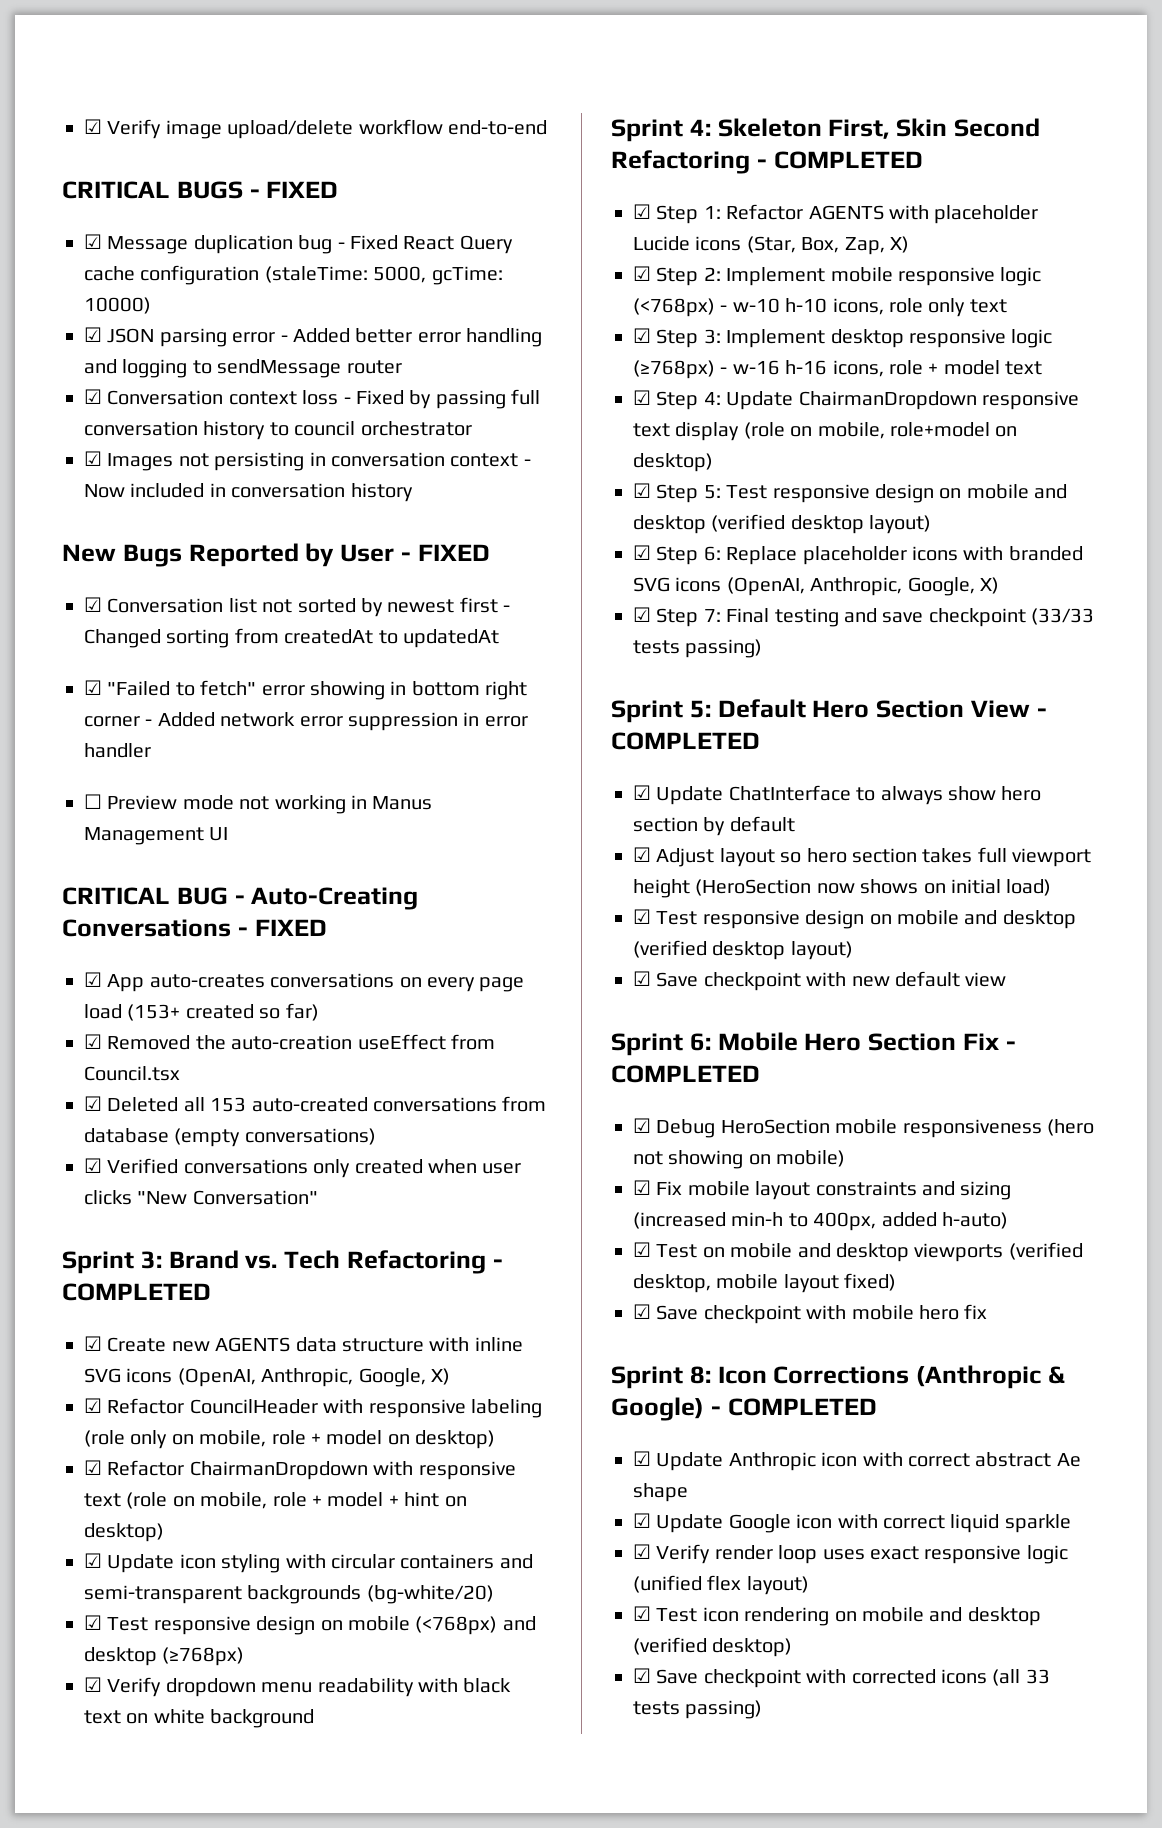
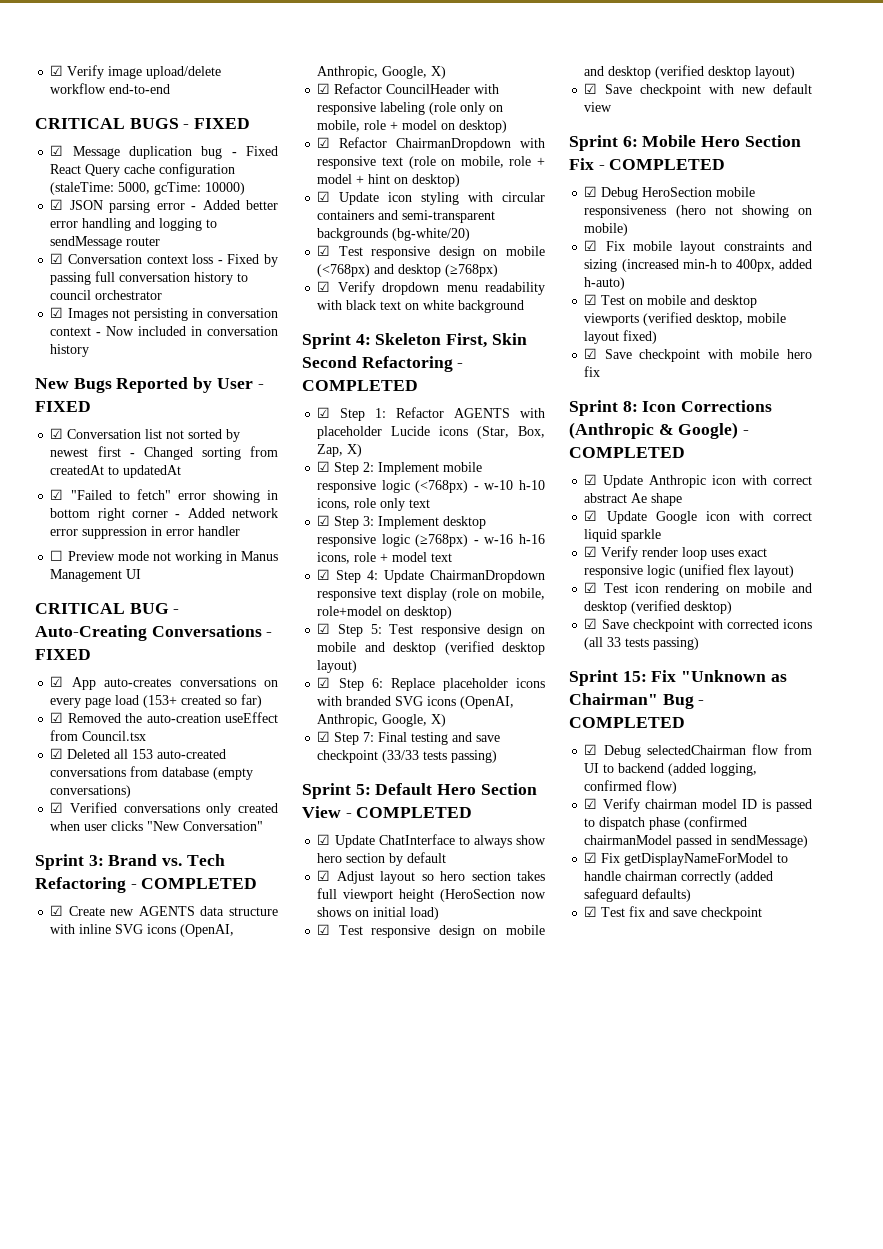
(763, 1709) none -> [569,670,787,686] [569,693,705,709] [569,717,685,728] [584,744,812,758] [584,763,758,776] [584,780,678,794] [584,798,812,812] [584,816,748,830] [584,835,809,848] [584,852,789,866] [584,871,774,884] [584,888,692,902] [584,906,763,920] // Sprint 15: Fix "Unknown as Chairman" Bug - COMPLETED // ☑ Debug selectedChairman flow from UI to backend (added logging, confirmed flow) // ☑ Verify chairman model ID is passed to dispatch phase (confirmed chairmanModel passed in sendMessage) // ☑ Fix getDisplayNameForModel to handle chairman correctly (added safeguard defaults) // ☑ Test fix and save checkpoint

